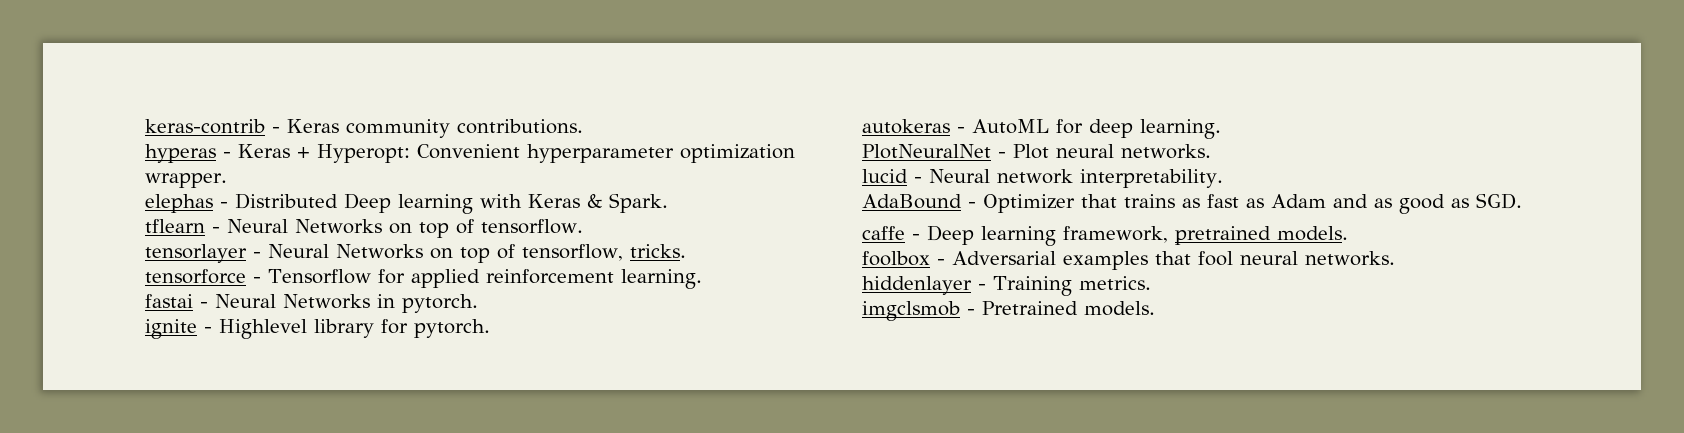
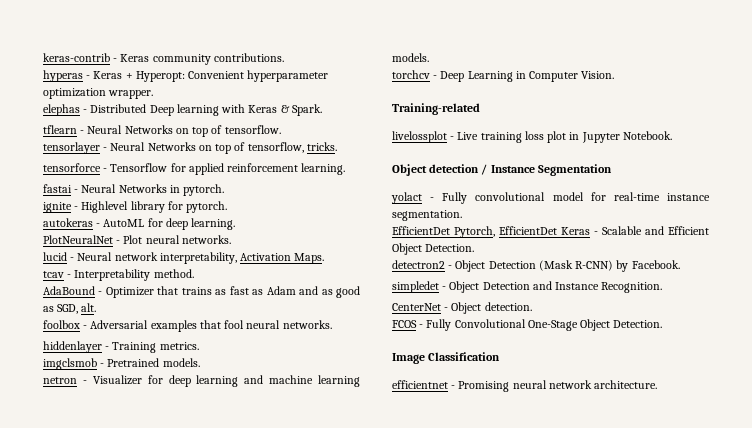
[1080,169,1223,188] interpretability. -> [159,252,325,264] [43,269,194,281] interpretability, Activation Maps. // tcav - Interpretability method.
[1476,193,1522,209] [862,225,1348,246] SGD. // caffe - Deep learning framework, pretrained models. -> [57,303,97,314] SGD, alt.
(1155, 308) none -> [43,375,360,387] [392,53,429,62] [392,70,615,82] [392,103,480,115] [392,131,672,143] [392,164,612,176] [391,192,710,204] [392,210,462,221] [392,226,709,238] [392,243,475,255] [392,260,680,272] [392,281,663,293] [392,302,532,314] [392,319,663,331] [392,352,501,364] [392,380,658,392] // netron - Visualizer for deep learning and machine learning models. // torchcv - Deep Learning in Computer Vision. // Training-related // livelossplot - Live training loss plot in Jupyter Notebook. // Object detection / Instance Segmentation // yolact - Fully convolutional model for real-time instance segmentation. // EfficientDet Pytorch, EfficientDet Keras - Scalable and Efficient Object Detection. // detectron2 - Object Detection (Mask R-CNN) by Facebook. // simpledet - Object Detection and Instance Recognition. // CenterNet - Object detection. // FCOS - Fully Convolutional One-Stage Object Detection. // Image Classification // efficientnet - Promising neural network architecture.

